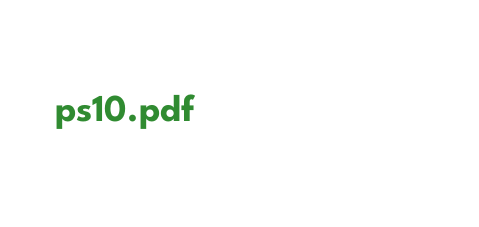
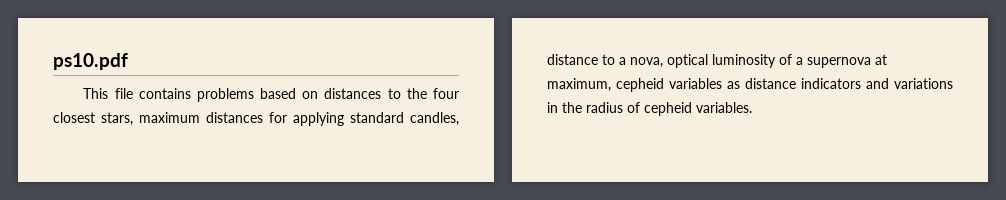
(196, 111) none -> [83,88,460,102] [53,112,459,126] [547,54,887,68] [547,78,953,92] [547,102,752,116] // This file contains problems based on distances to the four closest stars, maximum distances for applying standard candles, distance to a nova, optical luminosity of a supernova at maximum, cepheid variables as distance indicators and variations in the radius of cepheid variables.

